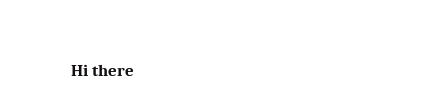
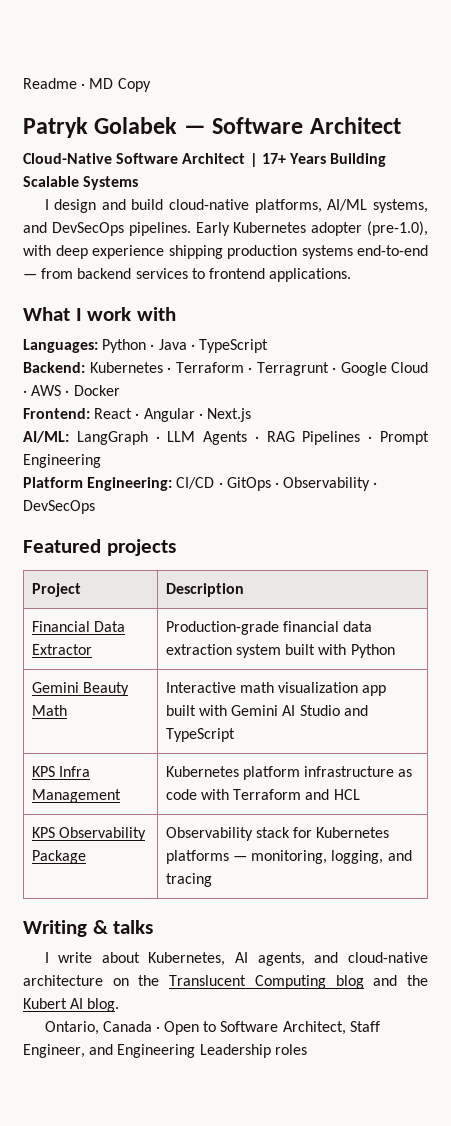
[71,64,135,76] Hi there -> [23,78,151,92] [23,117,401,138] [23,153,387,167] [23,176,139,190] [44,199,428,213] [23,221,428,236] [23,245,428,259] [23,268,352,282] [23,307,177,321] [23,339,268,353] [23,362,428,376] [23,385,120,396] [23,408,251,422] [23,431,429,445] [23,454,101,468] [23,477,378,491] [23,500,95,514] [23,539,176,556] [31,583,81,597] [165,583,244,597] [31,621,126,632] [31,644,92,655] [165,621,373,635] [165,644,395,658] [31,682,130,696] [31,705,67,716] [165,682,387,696] [165,705,368,716] [165,728,235,742] [31,766,91,777] [31,789,121,803] [165,766,413,780] [165,789,360,800] [31,827,147,841] [31,850,86,864] [165,827,390,841] [165,850,412,864] [165,873,212,887] [23,920,154,937] [44,952,428,966] [23,975,429,989] [23,998,120,1012] [44,1021,380,1035] [23,1044,307,1058] Readme · MD Copy // Patryk Golabek — Software Architect // Cloud-Native Software Architect | 17+ Years Building Scalable Systems // I design and build cloud-native platforms, AI/ML systems, and DevSecOps pipelines. Early Kubernetes adopter (pre-1.0), with deep experience shipping production systems end-to-end — from backend services to frontend applications. // What I work with // Languages: Python · Java · TypeScript // Backend: Kubernetes · Terraform · Terragrunt · Google Cloud · AWS · Docker // Frontend: React · Angular · Next.js // AI/ML: LangGraph · LLM Agents · RAG Pipelines · Prompt Engineering // Platform Engineering: CI/CD · GitOps · Observability · DevSecOps // Featured projects // Project | Description // Financial Data Extractor | Production-grade financial data extraction system built with Python // Gemini Beauty Math | Interactive math visualization app built with Gemini AI Studio and TypeScript // KPS Infra Management | Kubernetes platform infrastructure as code with Terraform and HCL // KPS Observability Package | Observability stack for Kubernetes platforms — monitoring, logging, and tracing // Writing & talks // I write about Kubernetes, AI agents, and cloud-native architecture on the Translucent Computing blog and the Kubert AI blog. // Ontario, Canada · Open to Software Architect, Staff Engineer, and Engineering Leadership roles

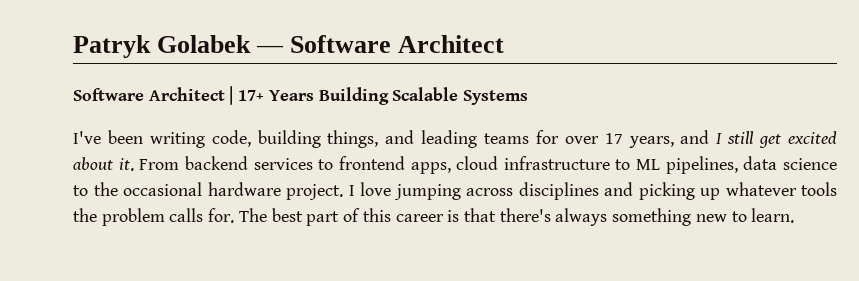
[23,78,151,92] Readme · MD Copy // -> (73, 46) none
[23,153,112,164] Cloud-Native -> (505, 44) none
[44,199,428,213] [23,221,428,236] [23,245,428,259] [23,268,352,282] [23,307,177,321] [23,339,268,353] [23,362,428,376] [23,385,120,396] [23,408,251,422] [23,431,429,445] [23,454,101,468] [23,477,378,491] [23,500,95,514] [23,539,176,556] [31,583,81,597] [165,583,244,597] [31,621,126,632] [31,644,92,655] [165,621,373,635] [165,644,395,658] [31,682,130,696] [31,705,67,716] [165,682,387,696] [165,705,368,716] [165,728,235,742] [31,766,91,777] [31,789,121,803] [165,766,413,780] [165,789,360,800] [31,827,147,841] [31,850,86,864] [165,827,390,841] [165,850,412,864] [165,873,212,887] [23,920,154,937] [44,952,428,966] [23,975,429,989] [23,998,120,1012] [44,1021,380,1035] [23,1044,307,1058] I design and build cloud-native platforms, AI/ML systems, and DevSecOps pipelines. Early Kubernetes adopter (pre-1.0), with deep experience shipping production systems end-to-end — from backend services to frontend applications. // What I work with // Languages: Python · Java · TypeScript // Backend: Kubernetes · Terraform · Terragrunt · Google Cloud · AWS · Docker // Frontend: React · Angular · Next.js // AI/ML: LangGraph · LLM Agents · RAG Pipelines · Prompt Engineering // Platform Engineering: CI/CD · GitOps · Observability · DevSecOps // Featured projects // Project | Description // Financial Data Extractor | Production-grade financial data extraction system built with Python // Gemini Beauty Math | Interactive math visualization app built with Gemini AI Studio and TypeScript // KPS Infra Management | Kubernetes platform infrastructure as code with Terraform and HCL // KPS Observability Package | Observability stack for Kubernetes platforms — monitoring, logging, and tracing // Writing & talks // I write about Kubernetes, AI agents, and cloud-native architecture on the Translucent Computing blog and the Kubert AI blog. // Ontario, Canada · Open to Software Architect, Staff Engineer, and Engineering Leadership roles -> [73,130,837,148] [73,156,837,174] [73,182,837,200] [73,208,795,226] I've been writing code, building things, and leading teams for over 17 years, and I still get excited about it. From backend services to frontend apps, cloud infrastructure to ML pipelines, data science to the occasional hardware project. I love jumping across disciplines and picking up whatever tools the problem calls for. The best part of this career is that there's always something new to learn.

